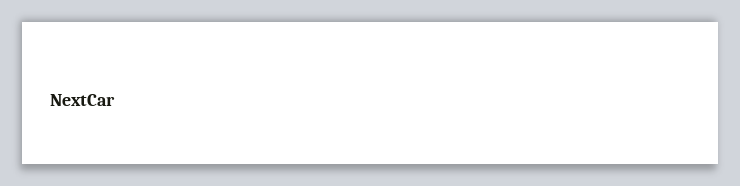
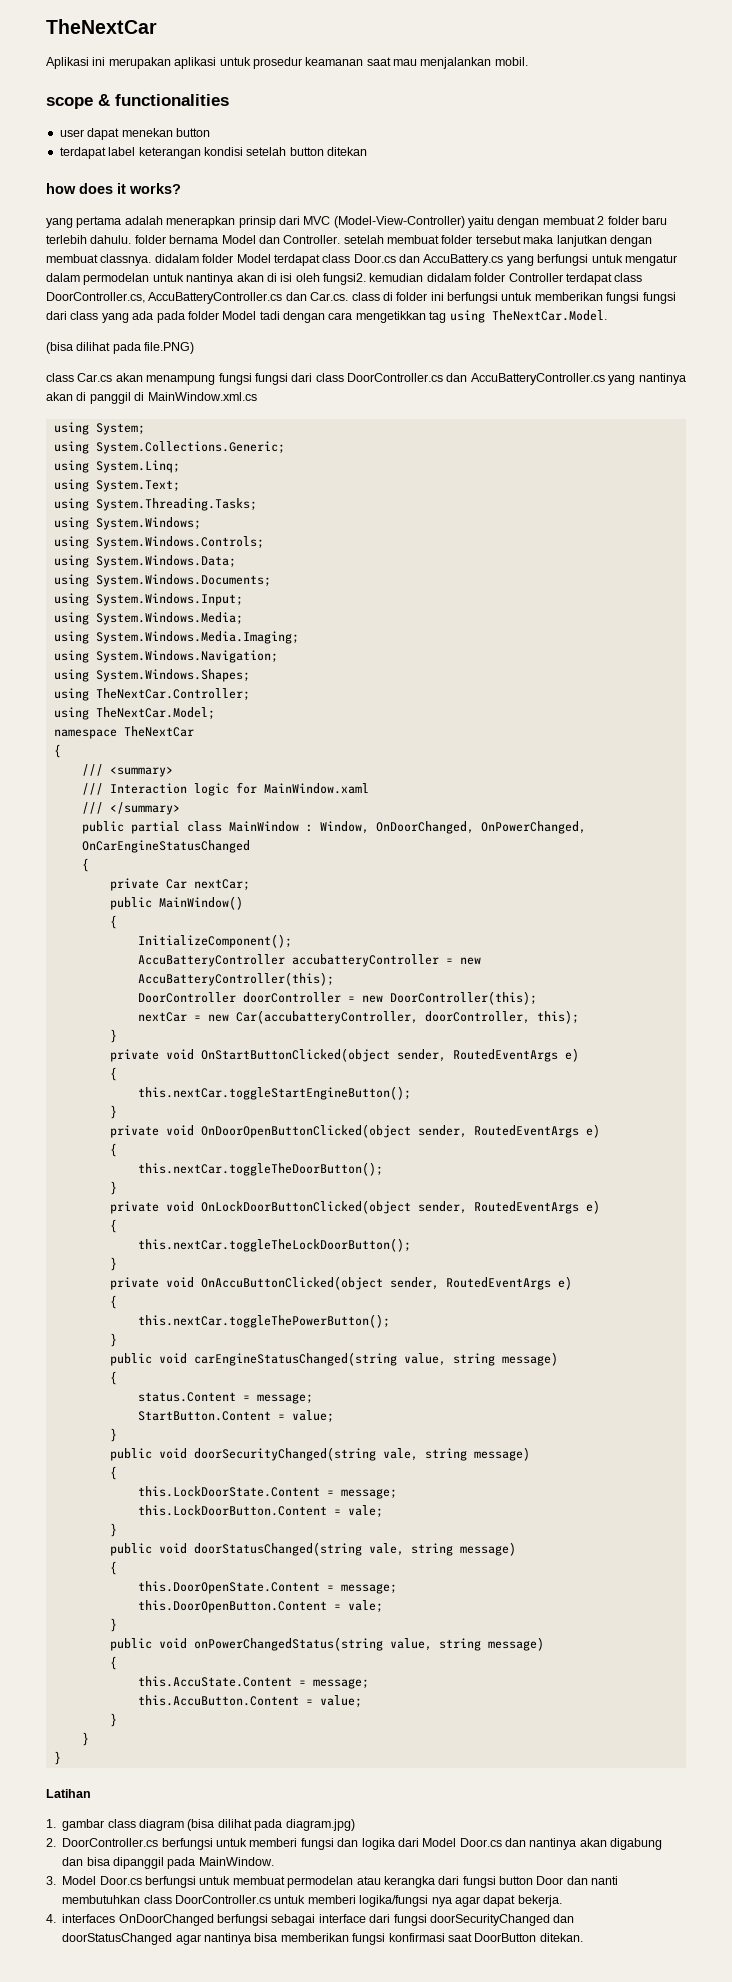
[50,94,115,106] NextCar -> [46,19,157,34] [46,57,528,69] [46,94,229,109] [59,128,210,140] [59,147,367,159] [46,183,181,194] [46,216,667,228] [46,235,652,247] [46,254,677,266] [46,273,643,285] [46,292,676,304] [46,310,607,323] [46,342,195,354] [46,373,686,385] [46,392,257,404] [53,422,145,435] [53,441,285,454] [53,460,180,473] [53,479,180,492] [53,498,257,511] [53,517,201,530] [53,536,264,549] [53,555,236,568] [53,574,271,587] [53,593,243,606] [53,612,243,625] [53,631,299,644] [53,650,278,663] [53,669,250,682] [53,688,250,701] [53,707,215,720] [53,726,194,739] [53,744,61,758] [81,764,173,777] [81,782,369,796] [81,802,180,815] [81,821,586,834] [81,840,250,853] [81,858,89,872] [109,878,250,891] [109,896,243,910] [109,915,117,929] [137,934,292,948] [137,954,481,967] [137,972,334,986] [137,991,537,1005] [137,1010,579,1024] [109,1029,117,1043] [109,1048,579,1062] [109,1067,117,1081] [137,1086,411,1100] [109,1105,117,1119] [109,1124,600,1138] [109,1143,117,1157] [137,1162,383,1176] [109,1181,117,1195] [109,1200,600,1214] [109,1219,117,1233] [137,1238,411,1252] [109,1257,117,1271] [109,1276,572,1290] [109,1295,117,1309] [137,1314,390,1328] [109,1333,117,1347] [109,1352,558,1366] [109,1371,117,1385] [137,1392,313,1404] [137,1410,334,1423] [109,1428,117,1442] [109,1447,530,1461] [109,1466,117,1480] [137,1486,397,1499] [137,1505,383,1518] [109,1523,117,1537] [109,1542,516,1556] [109,1561,117,1575] [137,1581,397,1594] [137,1600,383,1613] [109,1618,117,1632] [109,1637,544,1651] [109,1656,117,1670] [137,1676,369,1689] [137,1695,362,1708] [109,1713,117,1727] [81,1732,89,1746] [53,1751,61,1765] [46,1789,91,1798] [46,1819,355,1831] [46,1838,663,1850] [62,1857,274,1869] [46,1876,619,1888] [62,1895,562,1907] [46,1914,575,1926] [62,1933,583,1945] TheNextCar // Aplikasi ini merupakan aplikasi untuk prosedur keamanan saat mau menjalankan mobil. // scope & functionalities // user dapat menekan button // terdapat label keterangan kondisi setelah button ditekan // how does it works? // yang pertama adalah menerapkan prinsip dari MVC (Model-View-Controller) yaitu dengan membuat 2 folder baru terlebih dahulu. folder bernama Model dan Controller. setelah membuat folder tersebut maka lanjutkan dengan membuat classnya. didalam folder Model terdapat class Door.cs dan AccuBattery.cs yang berfungsi untuk mengatur dalam permodelan untuk nantinya akan di isi oleh fungsi2. kemudian didalam folder Controller terdapat class DoorController.cs, AccuBatteryController.cs dan Car.cs. class di folder ini berfungsi untuk memberikan fungsi fungsi dari class yang ada pada folder Model tadi dengan cara mengetikkan tag using TheNextCar.Model. // (bisa dilihat pada file.PNG) // class Car.cs akan menampung fungsi fungsi dari class DoorController.cs dan AccuBatteryController.cs yang nantinya akan di panggil di MainWindow.xml.cs // using System; // using System.Collections.Generic; // using System.Linq; // using System.Text; // using System.Threading.Tasks; // using System.Windows; // using System.Windows.Controls; // using System.Windows.Data; // using System.Windows.Documents; // using System.Windows.Input; // using System.Windows.Media; // using System.Windows.Media.Imaging; // using System.Windows.Navigation; // using System.Windows.Shapes; // using TheNextCar.Controller; // using TheNextCar.Model; // namespace TheNextCar // { // /// <summary> // /// Interaction logic for MainWindow.xaml // /// </summary> // public partial class MainWindow : Window, OnDoorChanged, OnPowerChanged, OnCarEngineStatusChanged // { // private Car nextCar; // public MainWindow() // { // InitializeComponent(); // AccuBatteryController accubatteryController = new AccuBatteryController(this); // DoorController doorController = new DoorController(this); // nextCar = new Car(accubatteryController, doorController, this); // } // private void OnStartButtonClicked(object sender, RoutedEventArgs e) // { // this.nextCar.toggleStartEngineButton(); // } // private void OnDoorOpenButtonClicked(object sender, RoutedEventArgs e) // { // this.nextCar.toggleTheDoorButton(); // } // private void OnLockDoorButtonClicked(object sender, RoutedEventArgs e) // { // this.nextCar.toggleTheLockDoorButton(); // } // private void OnAccuButtonClicked(object sender, RoutedEventArgs e) // { // this.nextCar.toggleThePowerButton(); // } // public void carEngineStatusChanged(string value, string message) // { // status.Content = message; // StartButton.Content = value; // } // public void doorSecurityChanged(string vale, string message) // { // this.LockDoorState.Content = message; // this.LockDoorButton.Content = vale; // } // public void doorStatusChanged(string vale, string message) // { // this.DoorOpenState.Content = message; // this.DoorOpenButton.Content = vale; // } // public void onPowerChangedStatus(string value, string message) // { // this.AccuState.Content = message; // this.AccuButton.Content = value; // } // } // } // Latihan // 1. gambar class diagram (bisa dilihat pada diagram.jpg) // 2. DoorController.cs berfungsi untuk memberi fungsi dan logika dari Model Door.cs dan nantinya akan digabung dan bisa dipanggil pada MainWindow. // 3. Model Door.cs berfungsi untuk membuat permodelan atau kerangka dari fungsi button Door dan nanti membutuhkan class DoorController.cs untuk memberi logika/fungsi nya agar dapat bekerja. // 4. interfaces OnDoorChanged berfungsi sebagai interface dari fungsi doorSecurityChanged dan doorStatusChanged agar nantinya bisa memberikan fungsi konfirmasi saat DoorButton ditekan.

